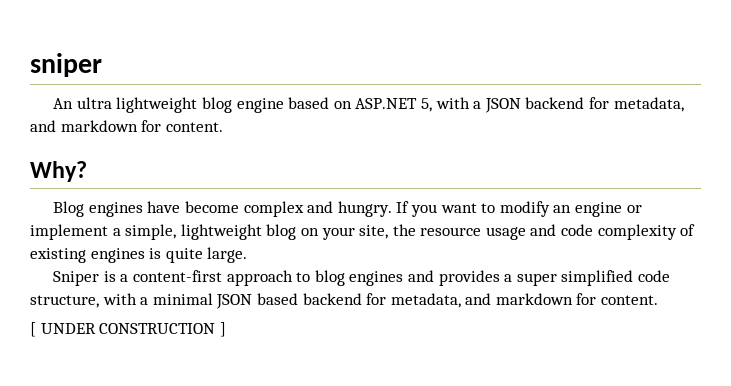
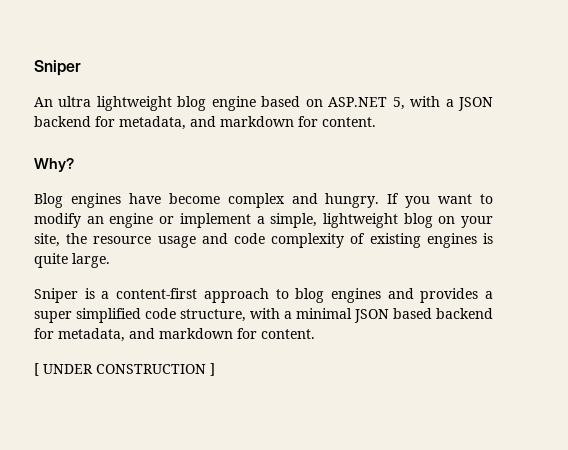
[30,53,102,77] sniper -> [34,60,81,76] Sniper

